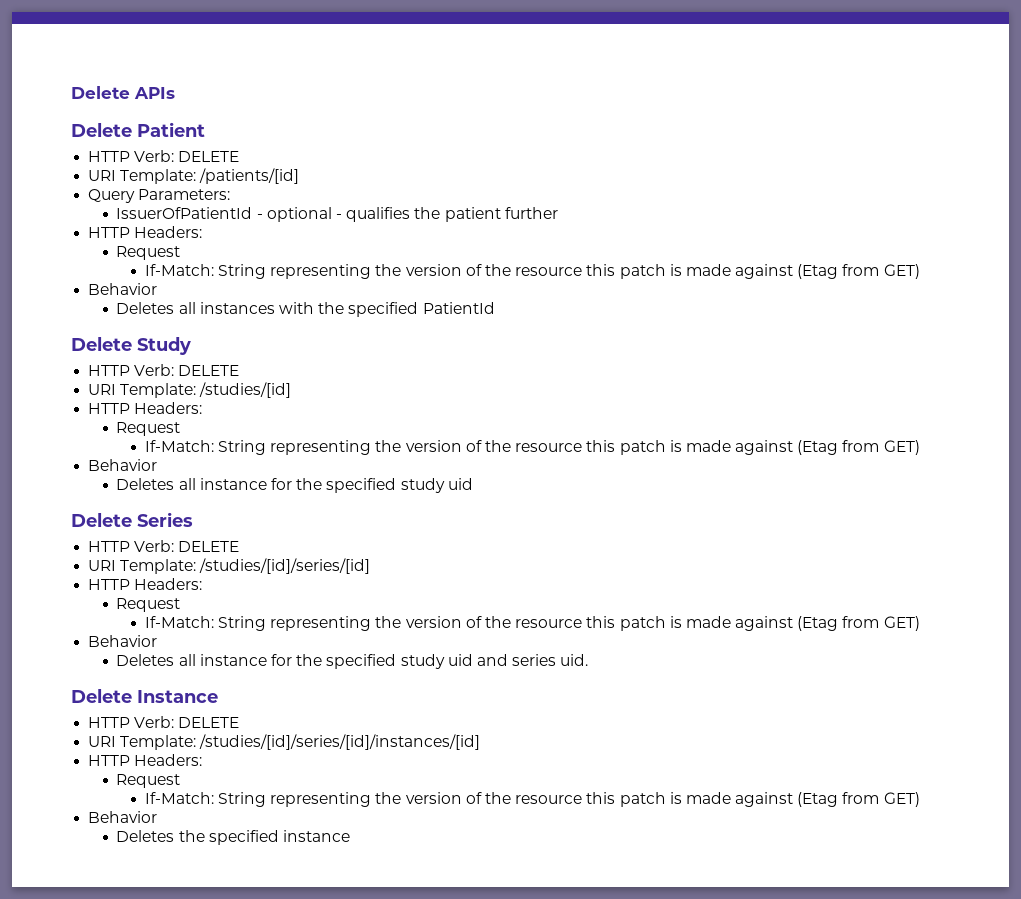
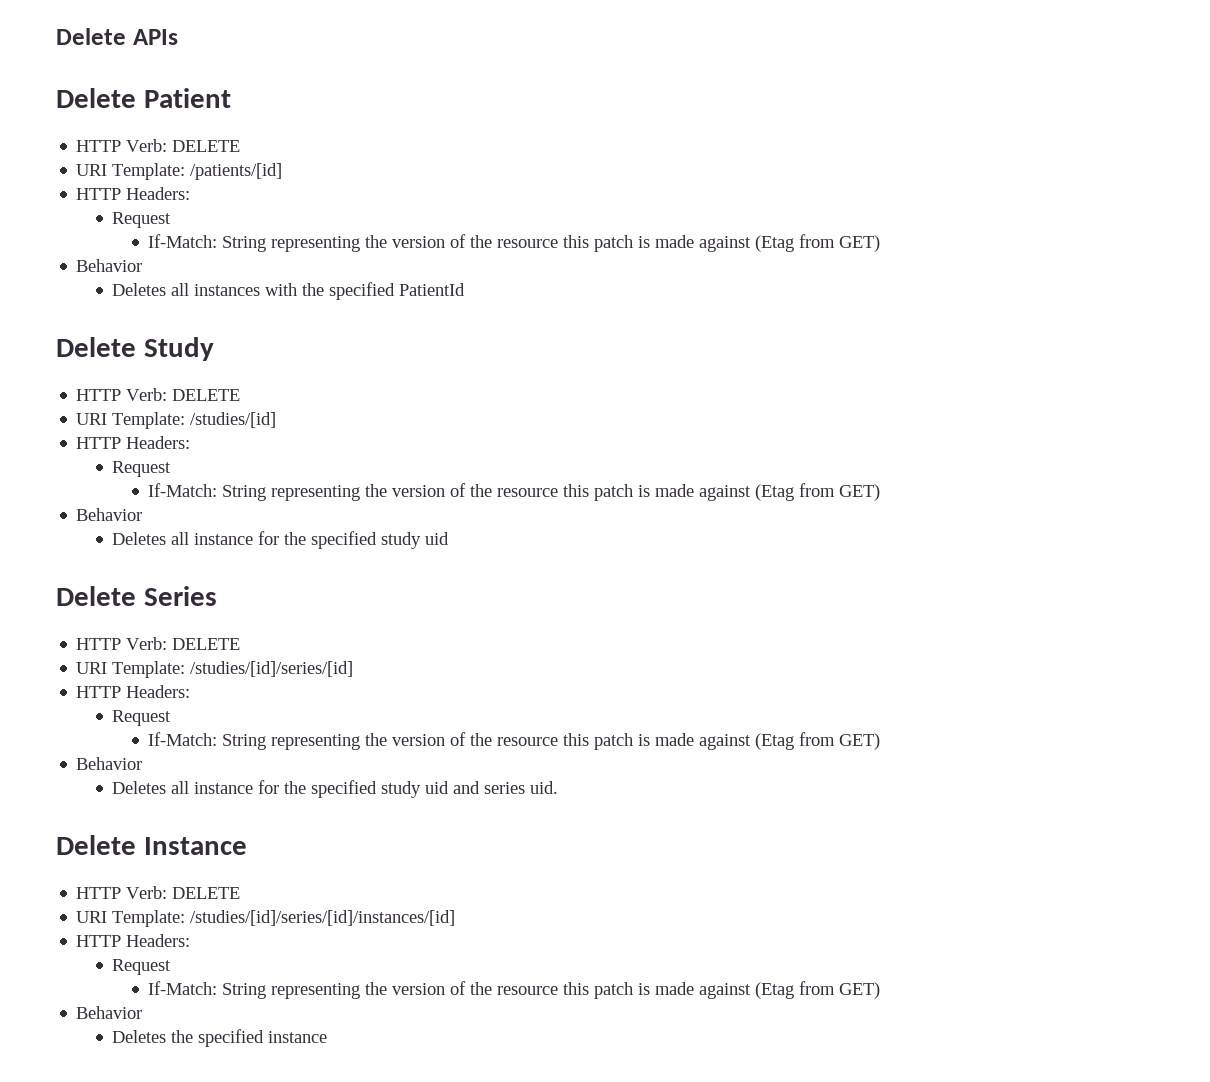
[88,189,231,203] [116,207,558,222] // Query Parameters: // IssuerOfPatientId - optional - qualifies the patient further -> (283, 171) none

